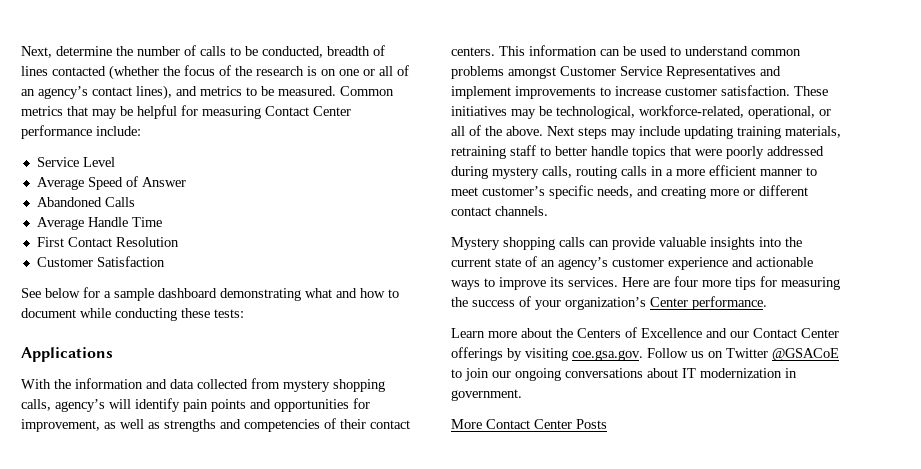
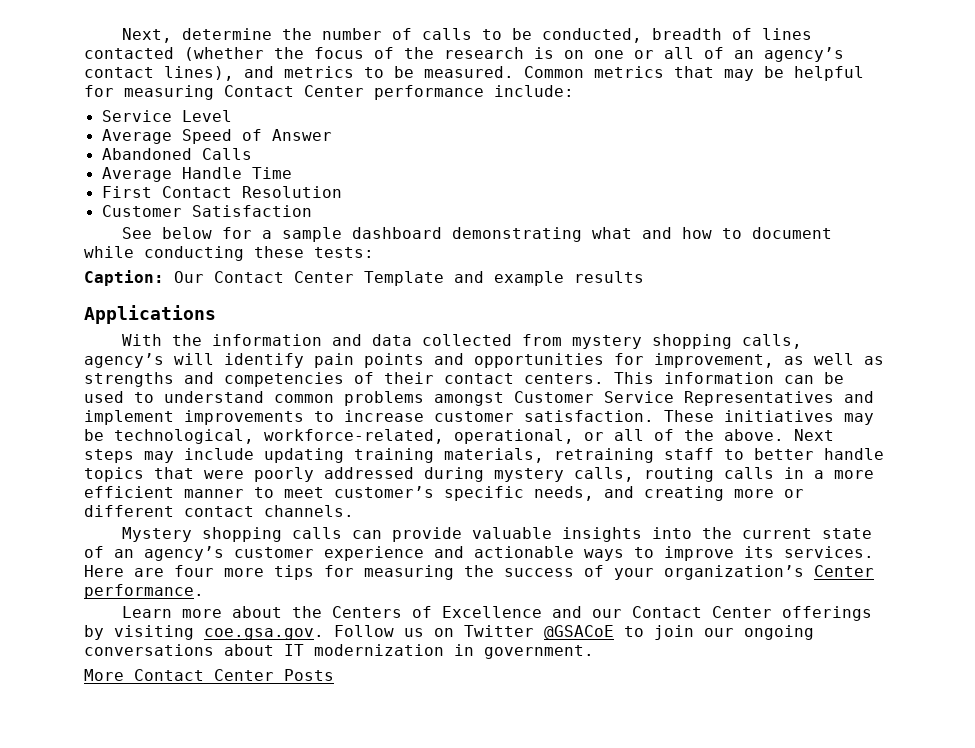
(244, 313) none -> [84,270,644,286] // Caption: Our Contact Center Template and example results

